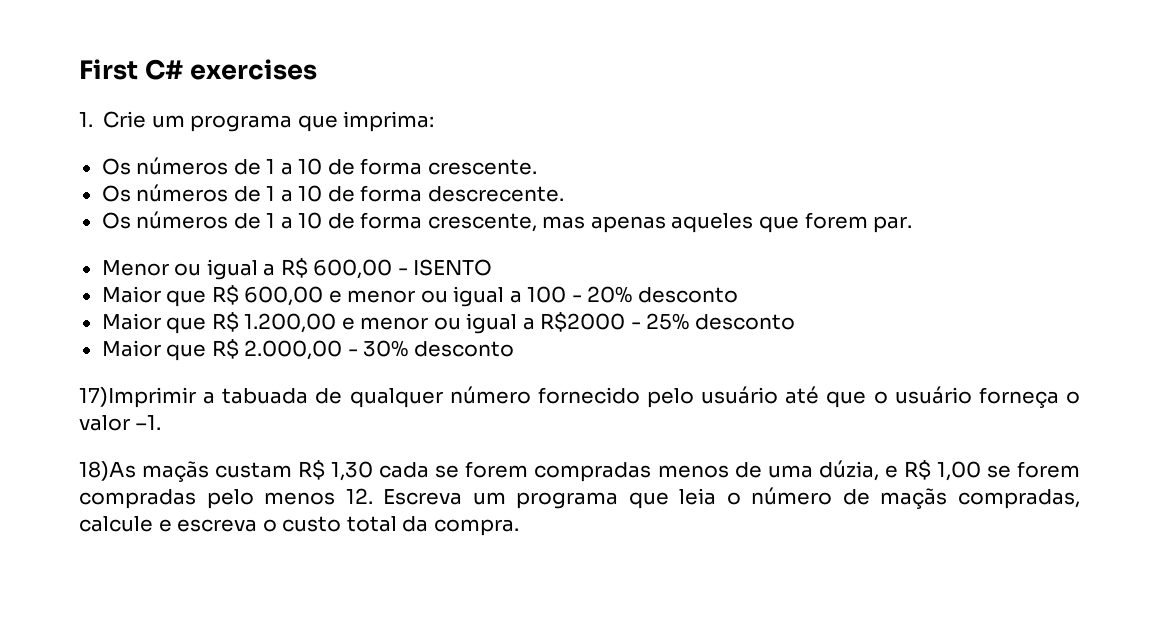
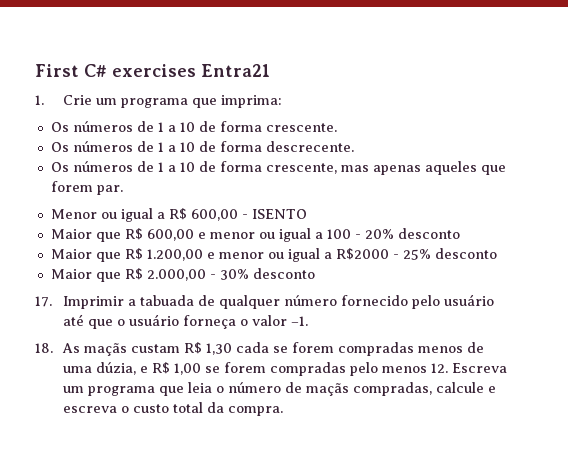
(317, 69) none -> [201,64,270,77] Entra21
[79,387,196,408] 17)Imprimir -> [35,296,124,309] 17. Imprimir
[79,461,136,481] 18)As -> [35,343,80,353] 18. As

